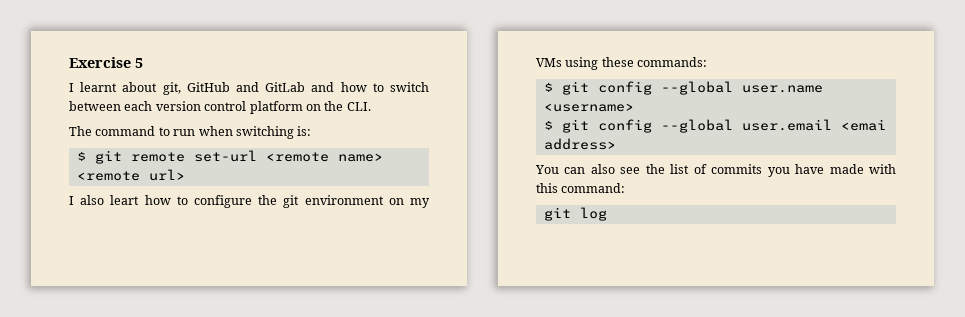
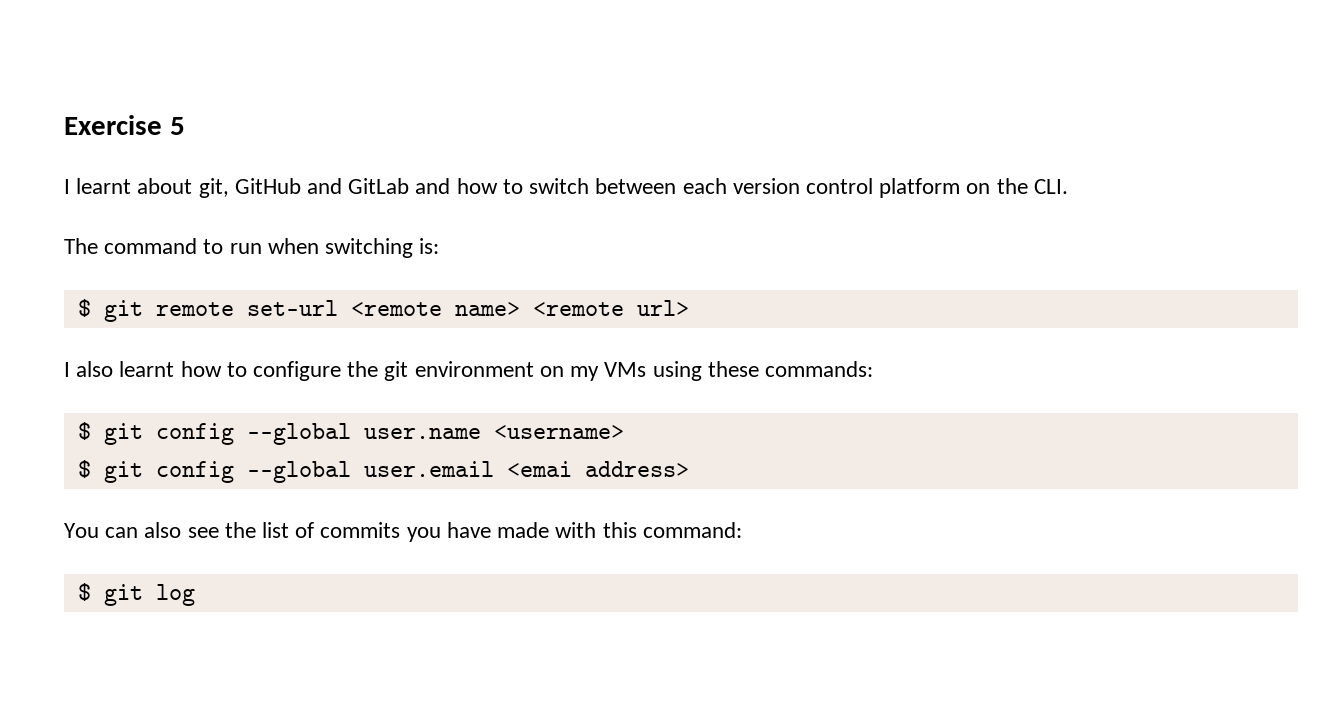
[110,195,140,205] leart -> [119,361,175,377] learnt
(626, 188) none -> [77,583,91,601] $

